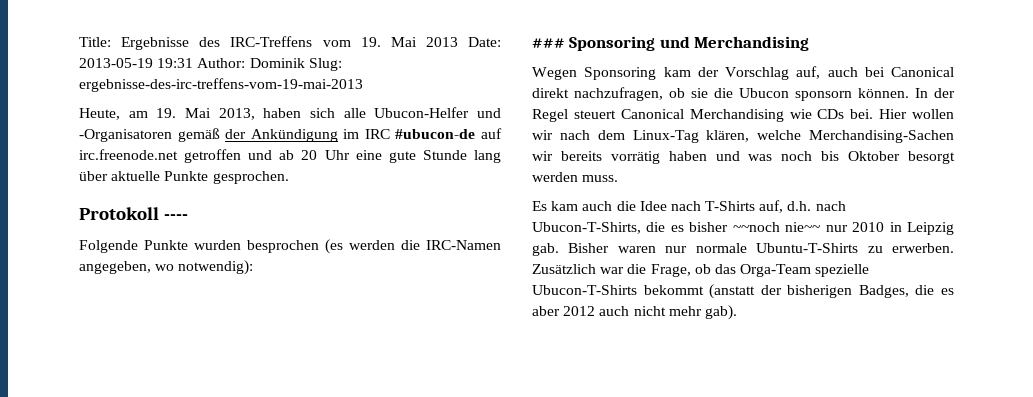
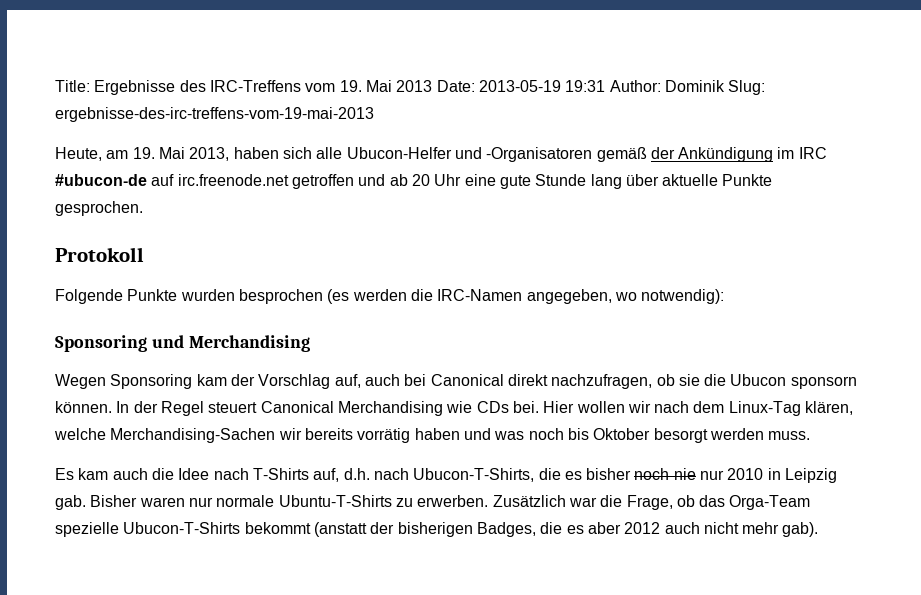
[163,214,188,220] ---- -> (144, 254) none
[532,38,565,48] ### -> (725, 296) none
[732,222,821,232] ~~noch nie~~ -> [634,468,696,480] noch nie

